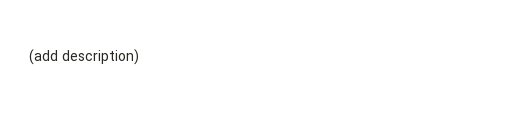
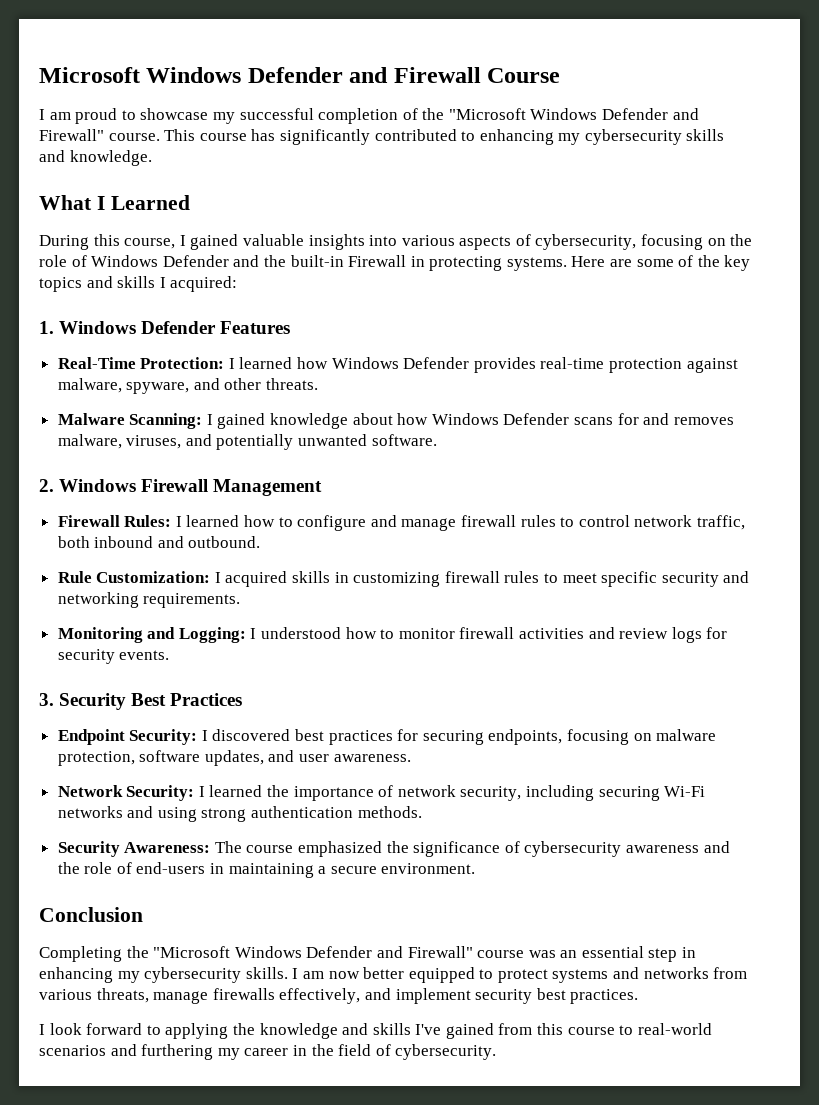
[29,49,139,65] (add description) -> [39,67,561,83] [39,108,699,124] [39,129,725,145] [39,150,152,166] [39,195,190,210] [39,234,753,250] [39,255,751,271] [39,276,238,292] [39,321,291,334] [57,357,738,373] [57,378,319,394] [57,413,734,429] [57,434,437,450] [39,479,323,496] [57,515,745,531] [57,536,261,548] [57,571,750,587] [57,592,241,608] [57,627,728,643] [57,649,170,664] [39,693,243,710] [57,729,717,745] [57,750,411,766] [57,785,706,801] [57,806,422,822] [57,841,730,857] [57,862,476,878] [39,907,143,922] [39,946,697,962] [39,967,748,983] [39,988,639,1004] [39,1023,712,1039] [39,1044,497,1060] Microsoft Windows Defender and Firewall Course // I am proud to showcase my successful completion of the "Microsoft Windows Defender and Firewall" course. This course has significantly contributed to enhancing my cybersecurity skills and knowledge. // What I Learned // During this course, I gained valuable insights into various aspects of cybersecurity, focusing on the role of Windows Defender and the built-in Firewall in protecting systems. Here are some of the key topics and skills I acquired: // 1. Windows Defender Features // Real-Time Protection: I learned how Windows Defender provides real-time protection against malware, spyware, and other threats. // Malware Scanning: I gained knowledge about how Windows Defender scans for and removes malware, viruses, and potentially unwanted software. // 2. Windows Firewall Management // Firewall Rules: I learned how to configure and manage firewall rules to control network traffic, both inbound and outbound. // Rule Customization: I acquired skills in customizing firewall rules to meet specific security and networking requirements. // Monitoring and Logging: I understood how to monitor firewall activities and review logs for security events. // 3. Security Best Practices // Endpoint Security: I discovered best practices for securing endpoints, focusing on malware protection, software updates, and user awareness. // Network Security: I learned the importance of network security, including securing Wi-Fi networks and using strong authentication methods. // Security Awareness: The course emphasized the significance of cybersecurity awareness and the role of end-users in maintaining a secure environment. // Conclusion // Completing the "Microsoft Windows Defender and Firewall" course was an essential step in enhancing my cybersecurity skills. I am now better equipped to protect systems and networks from various threats, manage firewalls effectively, and implement security best practices. // I look forward to applying the knowledge and skills I've gained from this course to real-world scenarios and furthering my career in the field of cybersecurity.

